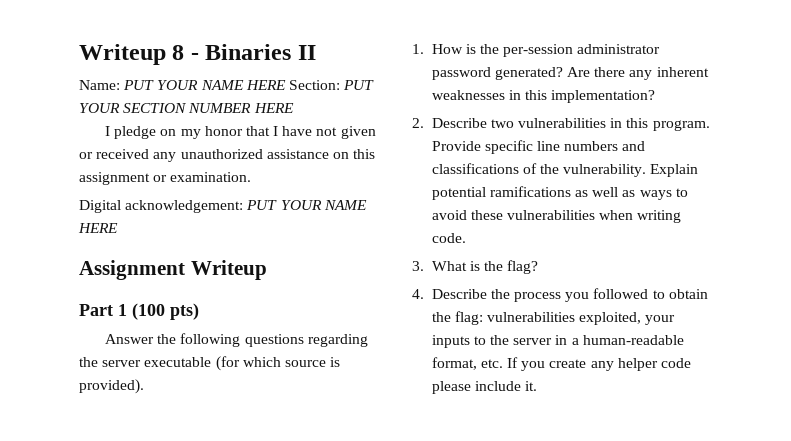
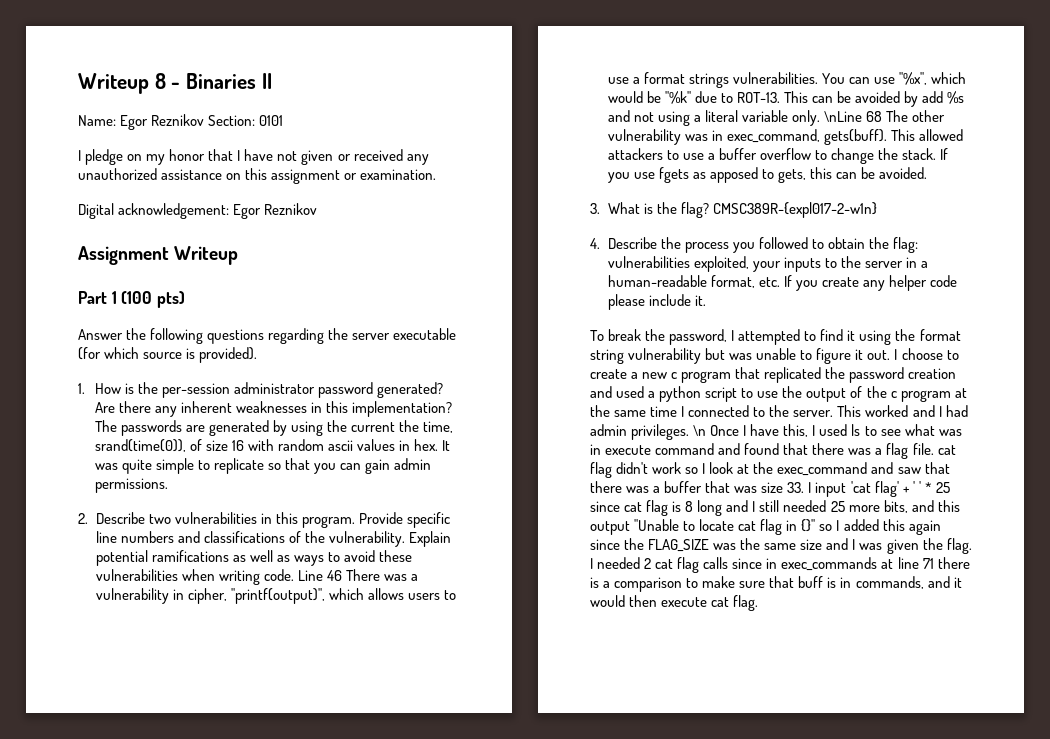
[123,80,375,90] [79,103,294,113] PUT YOUR NAME HERE Section: PUT YOUR SECTION NUMBER HERE -> [120,114,284,130] Egor Reznikov Section: 0101
[246,200,367,210] [78,223,118,233] PUT YOUR NAME HERE -> [233,203,318,219] Egor Reznikov
(656, 96) none -> [94,420,454,436] [94,439,451,452] [94,458,432,474] [94,478,168,493] The passwords are generated by using the current the time, srand(time(0)), of size 16 with random ascii values in hex. It was quite simple to replicate so that you can gain admin permissions.
(466, 238) none -> [297,569,418,581] [95,588,456,604] [607,72,966,88] [607,91,965,107] [607,110,945,126] [607,129,963,145] [607,148,948,164] [607,167,927,183] Line 46 There was a vulnerability in cipher, "printf(output)", which allows users to use a format strings vulnerabilities. You can use "%x", which would be "%k" due to ROT-13. This can be avoided by add %s and not using a literal variable only. \nLine 68 The other vulnerability was in exec_command, gets(buff). This allowed attackers to use a buffer overflow to change the stack. If you use fgets as apposed to gets, this can be avoided.
(539, 267) none -> [712,202,877,218] CMSC389R-{expl017-2-w1n}
(538, 386) none -> [590,329,961,345] [590,348,959,364] [590,367,957,383] [590,386,967,402] [590,405,968,417] [590,424,962,440] [590,443,956,459] [590,462,950,478] [590,481,950,497] [590,500,960,516] [590,519,941,535] [590,538,972,554] [590,557,970,573] [590,576,962,592] [590,595,759,611] // To break the password, I attempted to find it using the format string vulnerability but was unable to figure it out. I choose to create a new c program that replicated the password creation and used a python script to use the output of the c program at the same time I connected to the server. This worked and I had admin privileges. \n Once I have this, I used ls to see what was in execute command and found that there was a flag file. cat flag didn't work so I look at the exec_command and saw that there was a buffer that was size 33. I input 'cat flag' + ' ' * 25 since cat flag is 8 long and I still needed 25 more bits, and this output "Unable to locate cat flag in {}" so I added this again since the FLAG_SIZE was the same size and I was given the flag. I needed 2 cat flag calls since in exec_commands at line 71 there is a comparison to make sure that buff is in commands, and it would then execute cat flag.

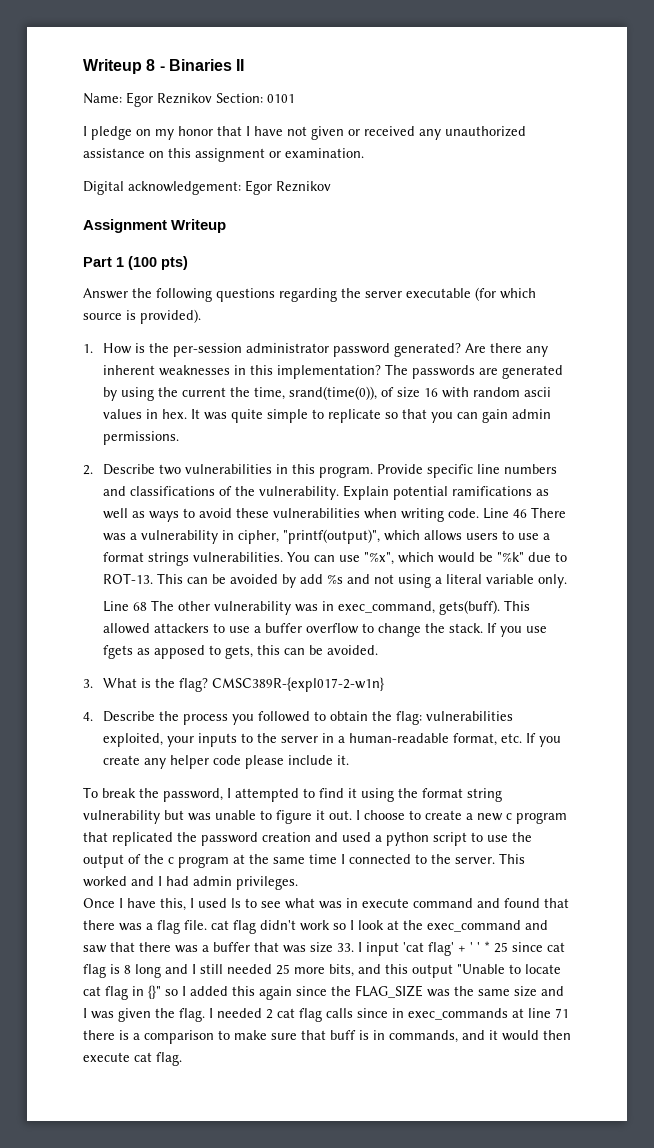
[823,111,862,122] \nLine -> [103,601,130,612] // Line
[693,425,707,436] \n -> (298, 883) //

